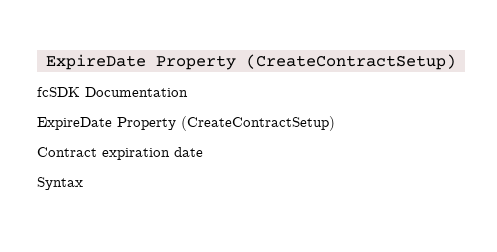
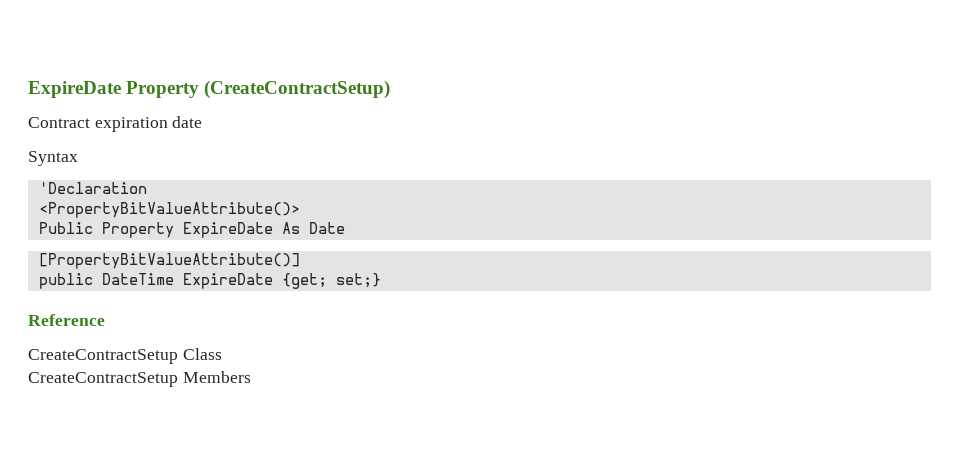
[45,54,456,70] [37,87,188,97] [37,116,335,131] ExpireDate Property (CreateContractSetup) // fcSDK Documentation // ExpireDate Property (CreateContractSetup) -> [28,80,391,99] ExpireDate Property (CreateContractSetup)
(83, 183) none -> [38,182,147,194] [38,202,300,218] [38,222,345,238] [38,253,300,269] [38,273,381,289] [28,314,105,326] [28,348,222,364] [28,371,251,387] // 'Declaration // <PropertyBitValueAttribute()> // Public Property ExpireDate As Date // [PropertyBitValueAttribute()] // public DateTime ExpireDate {get; set;} // Reference // CreateContractSetup Class // CreateContractSetup Members

